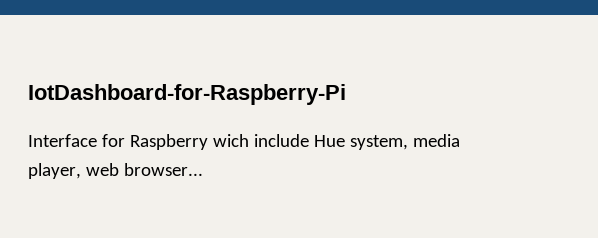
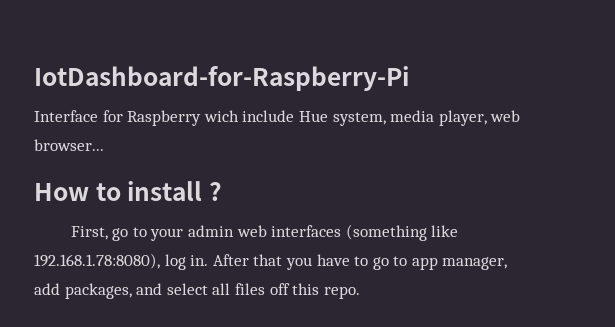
(203, 169) none -> [34,181,222,201] [70,224,459,241] [34,253,508,270] [34,283,360,299] // How to install ? // First, go to your admin web interfaces (something like 192.168.1.78:8080), log in. After that you have to go to app manager, add packages, and select all files off this repo.

